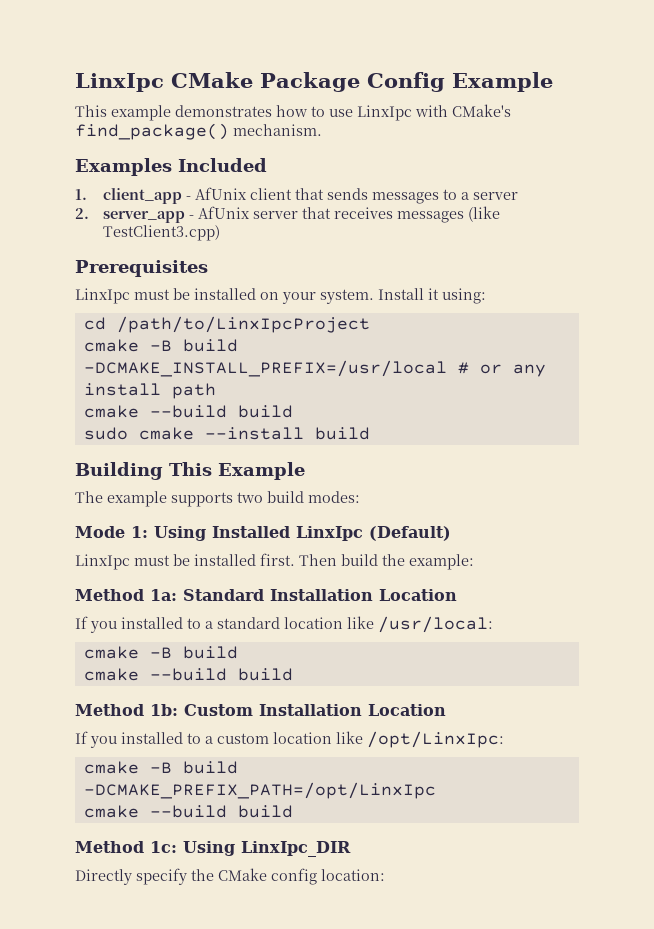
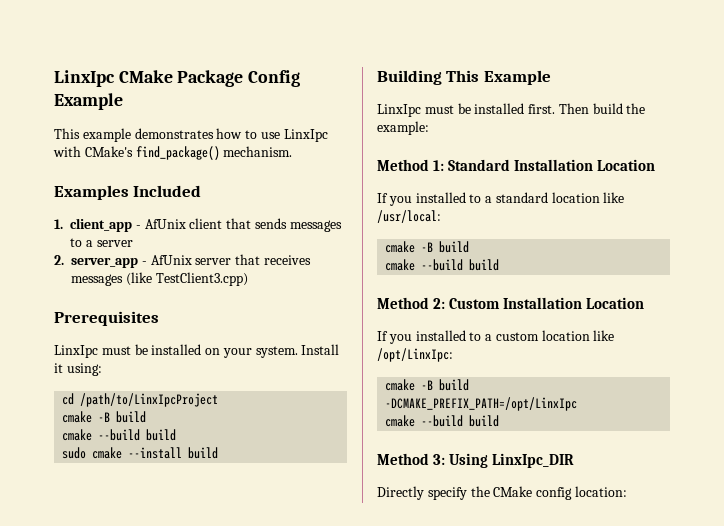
[83,360,546,377] [83,383,216,399] -DCMAKE_INSTALL_PREFIX=/usr/local # or any install path -> (147, 417) none
[75,491,360,507] [75,526,451,541] // The example supports two build modes: // Mode 1: Using Installed LinxIpc (Default) -> (551, 77) none
[150,589,177,601] 1a: -> [433,160,445,171] 1:
[150,704,178,716] 1b: -> [433,298,446,309] 2:
[150,841,177,853] 1c: -> [433,454,446,465] 3:

